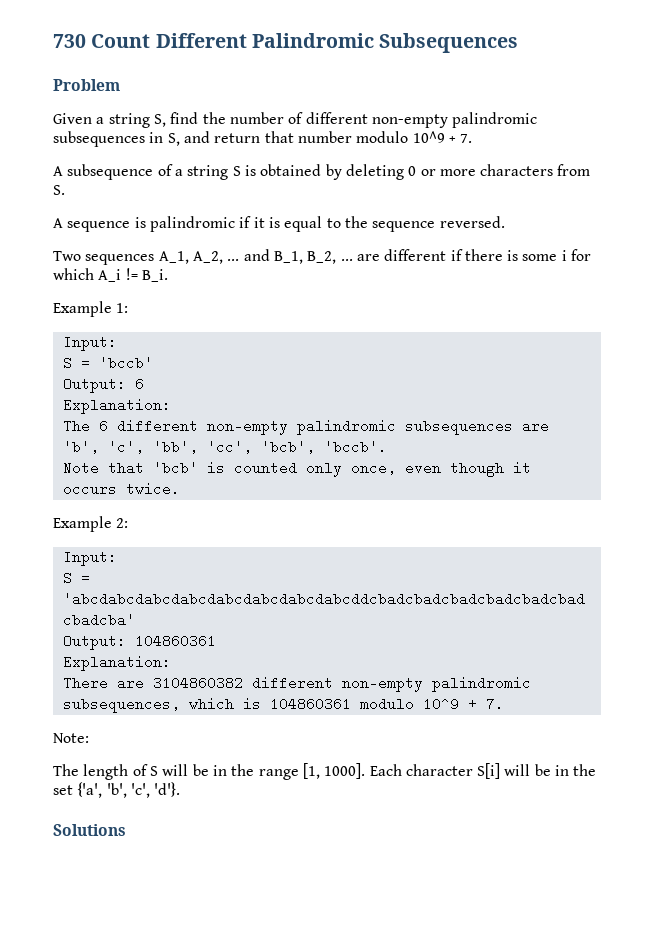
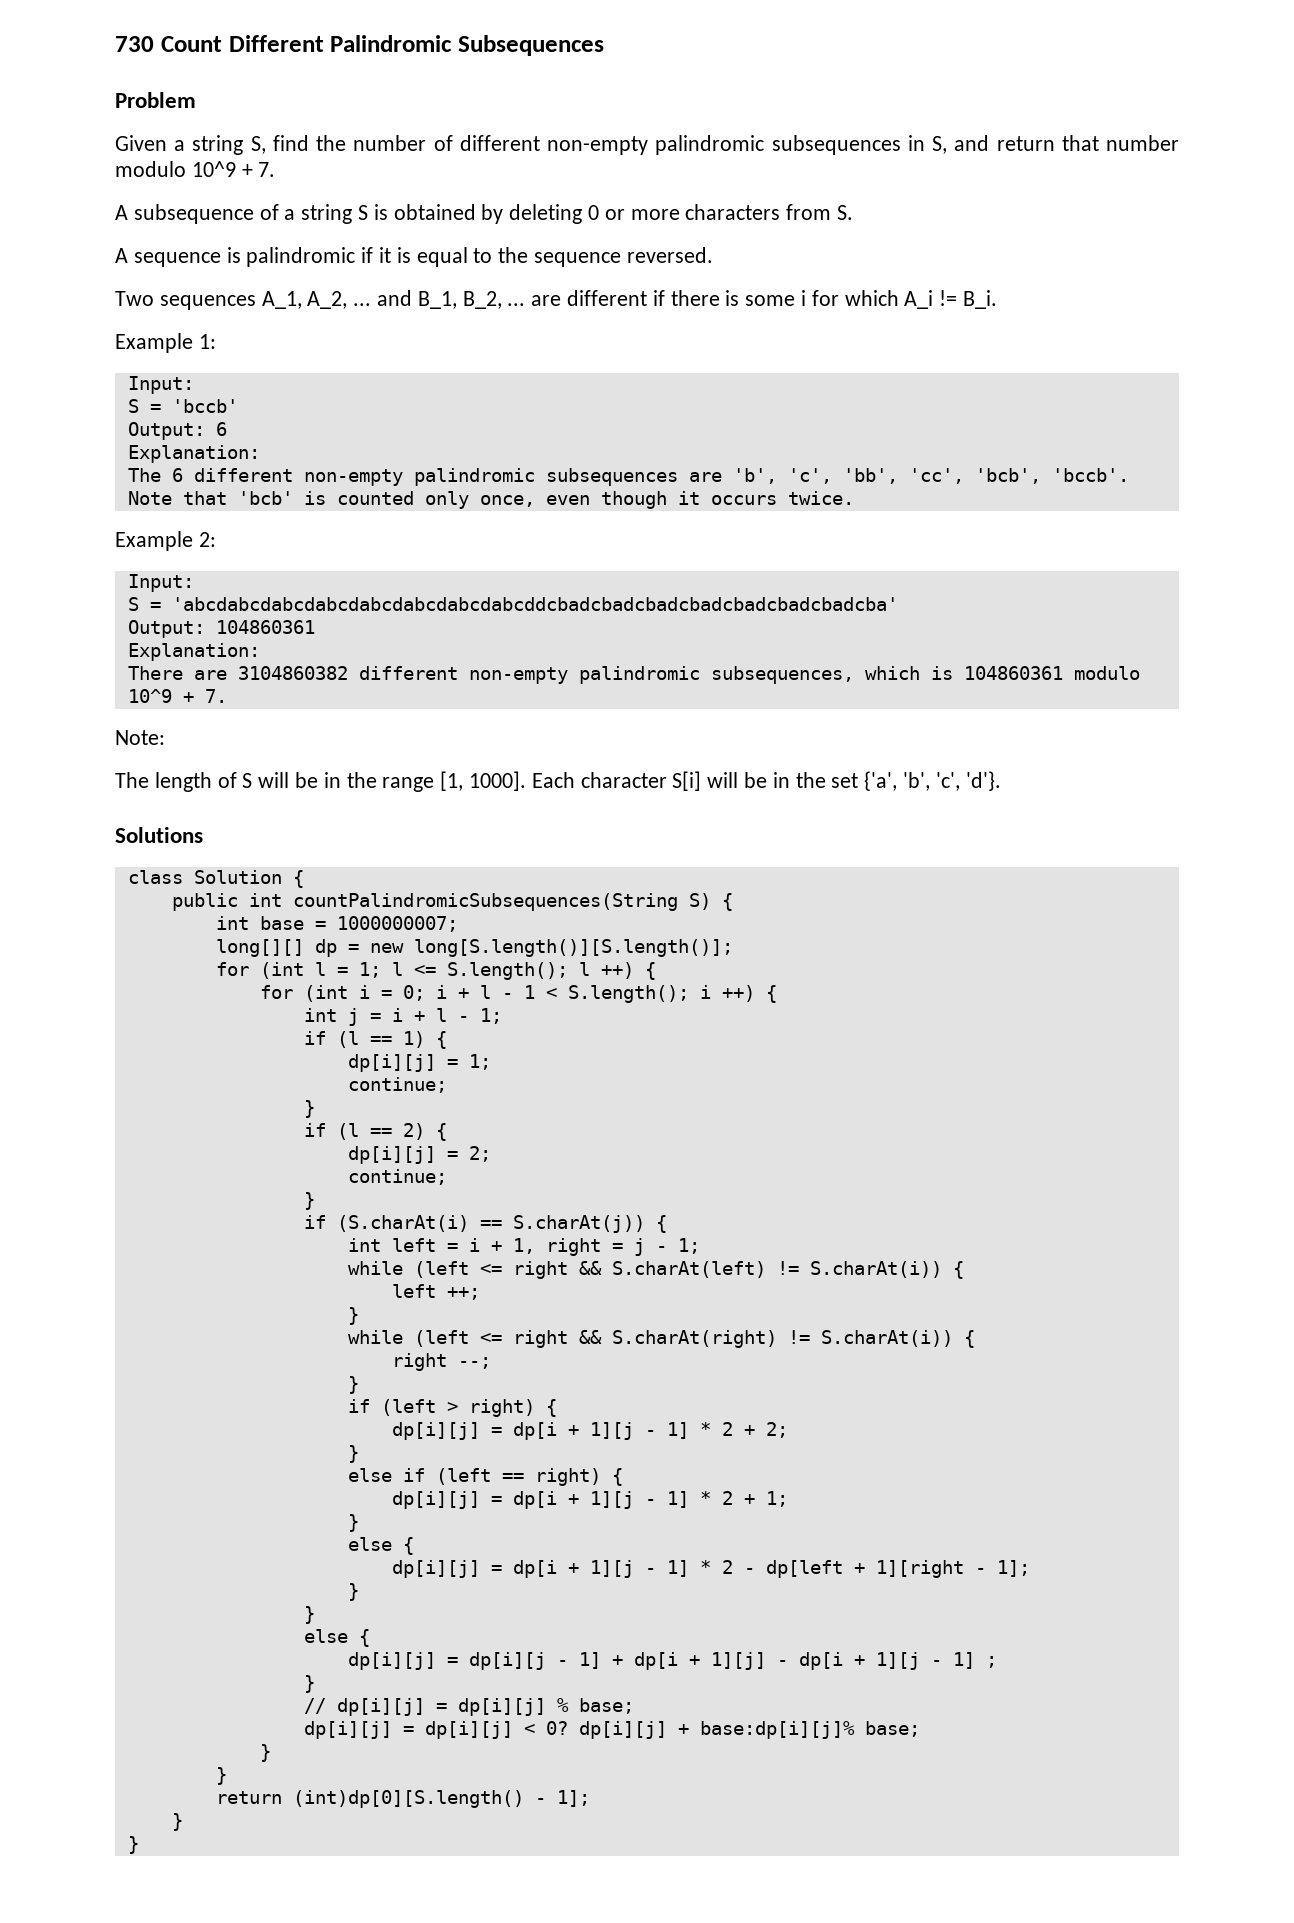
(126, 830) none -> [127,870,304,888] [171,893,733,911] [215,916,458,932] [215,939,733,957] [215,962,656,980] [259,985,777,1003] [303,1008,502,1026] [303,1031,447,1049] [347,1054,491,1072] [347,1077,447,1093] [303,1100,315,1118] [303,1123,447,1141] [347,1146,491,1164] [347,1169,447,1185] [303,1192,315,1210] [303,1215,667,1233] [347,1238,700,1256] [347,1261,964,1279] [391,1284,480,1300] [347,1307,359,1325] [347,1330,975,1348] [391,1353,491,1371] [347,1376,359,1394] [347,1399,557,1417] [391,1422,788,1440] [347,1445,359,1463] [347,1468,623,1486] [391,1491,788,1509] [347,1514,359,1532] [347,1537,414,1555] [391,1560,1030,1578] [347,1583,359,1601] [303,1606,315,1624] [303,1629,370,1647] [347,1652,997,1670] [303,1675,315,1693] [303,1698,634,1716] [303,1721,920,1739] [259,1744,271,1762] [215,1767,227,1785] [215,1790,590,1808] [171,1813,183,1831] [127,1836,139,1854] // class Solution { // public int countPalindromicSubsequences(String S) { // int base = 1000000007; // long[][] dp = new long[S.length()][S.length()]; // for (int l = 1; l <= S.length(); l ++) { // for (int i = 0; i + l - 1 < S.length(); i ++) { // int j = i + l - 1; // if (l == 1) { // dp[i][j] = 1; // continue; // } // if (l == 2) { // dp[i][j] = 2; // continue; // } // if (S.charAt(i) == S.charAt(j)) { // int left = i + 1, right = j - 1; // while (left <= right && S.charAt(left) != S.charAt(i)) { // left ++; // } // while (left <= right && S.charAt(right) != S.charAt(i)) { // right --; // } // if (left > right) { // dp[i][j] = dp[i + 1][j - 1] * 2 + 2; // } // else if (left == right) { // dp[i][j] = dp[i + 1][j - 1] * 2 + 1; // } // else { // dp[i][j] = dp[i + 1][j - 1] * 2 - dp[left + 1][right - 1]; // } // } // else { // dp[i][j] = dp[i][j - 1] + dp[i + 1][j] - dp[i + 1][j - 1] ; // } // // dp[i][j] = dp[i][j] % base; // dp[i][j] = dp[i][j] < 0? dp[i][j] + base:dp[i][j]% base; // } // } // return (int)dp[0][S.length() - 1]; // } // }

